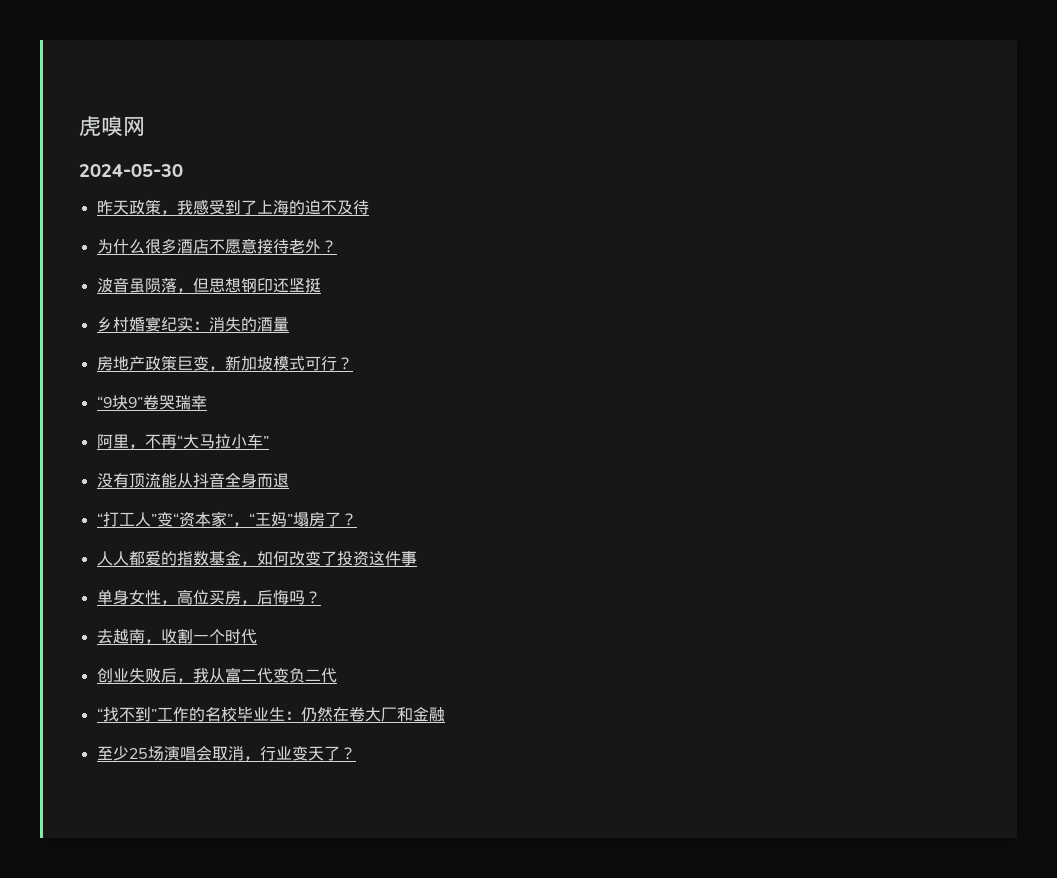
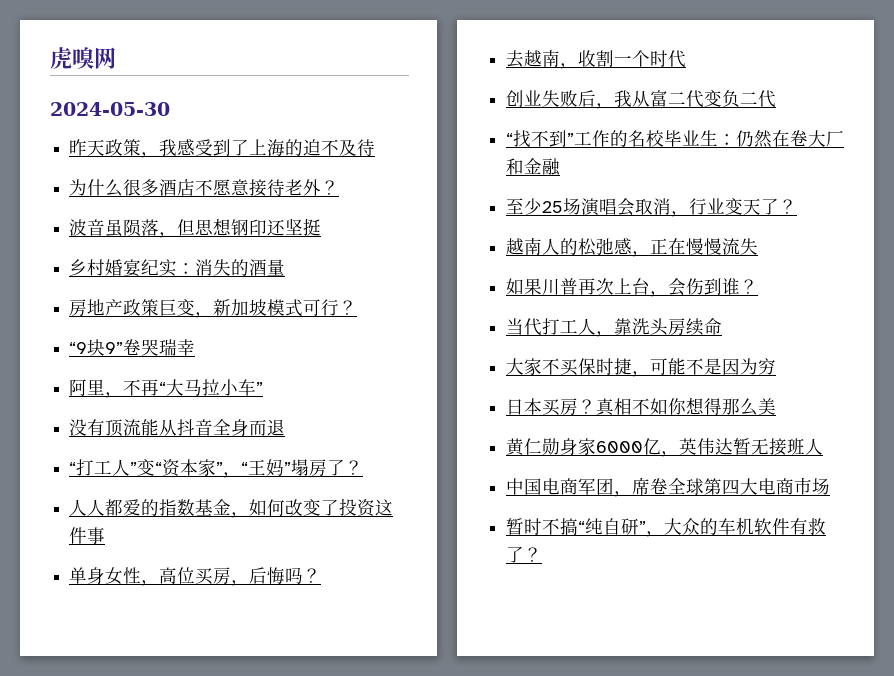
(356, 753) none -> [506,238,759,257] [506,278,759,297] [506,318,723,337] [506,358,777,377] [506,397,777,416] [506,438,824,457] [506,477,831,497] [506,517,827,537] [506,546,543,563] // 越南人的松弛感，正在慢慢流失 // 如果川普再次上台，会伤到谁？ // 当代打工人，靠洗头房续命 // 大家不买保时捷，可能不是因为穷 // 日本买房？真相不如你想得那么美 // 黄仁勋身家6000亿，英伟达暂无接班人 // 中国电商军团，席卷全球第四大电商市场 // 暂时不搞“纯自研”，大众的车机软件有救了？

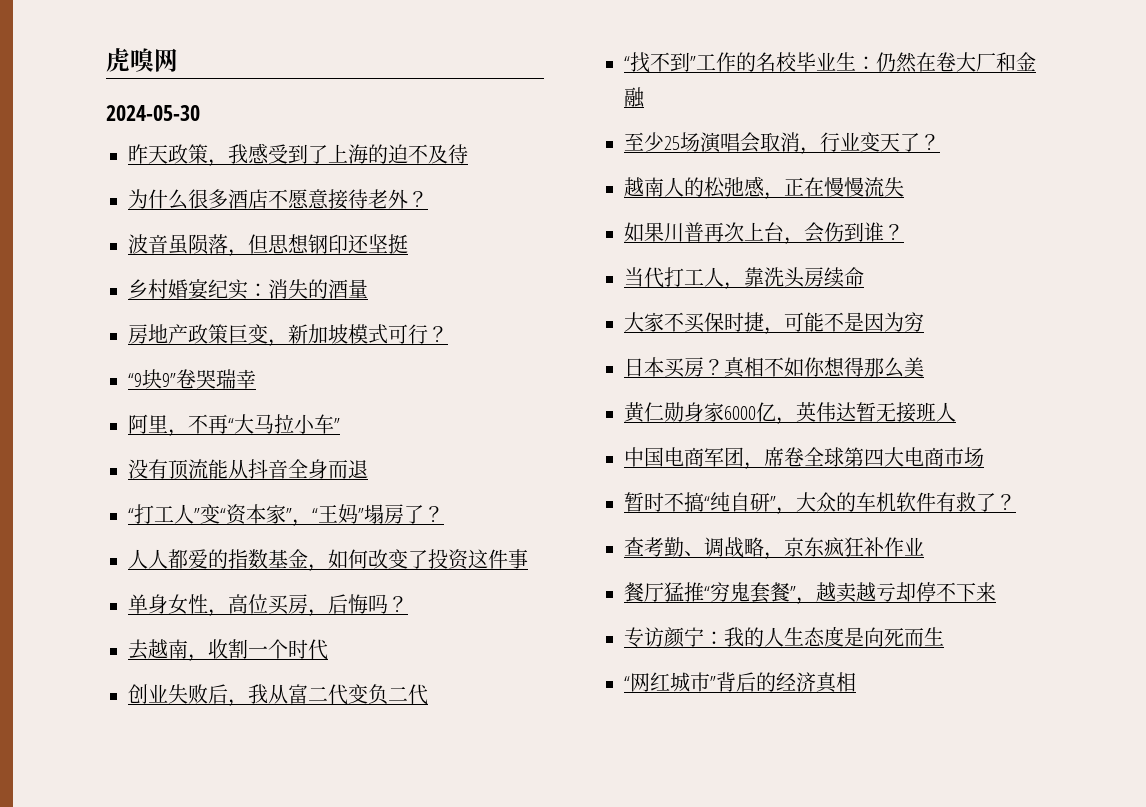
(543, 554) none -> [624,537,924,560] [624,582,996,605] [624,626,944,648] [624,672,856,693] // 查考勤、调战略，京东疯狂补作业 // 餐厅猛推“穷鬼套餐”，越卖越亏却停不下来 // 专访颜宁：我的人生态度是向死而生 // “网红城市”背后的经济真相

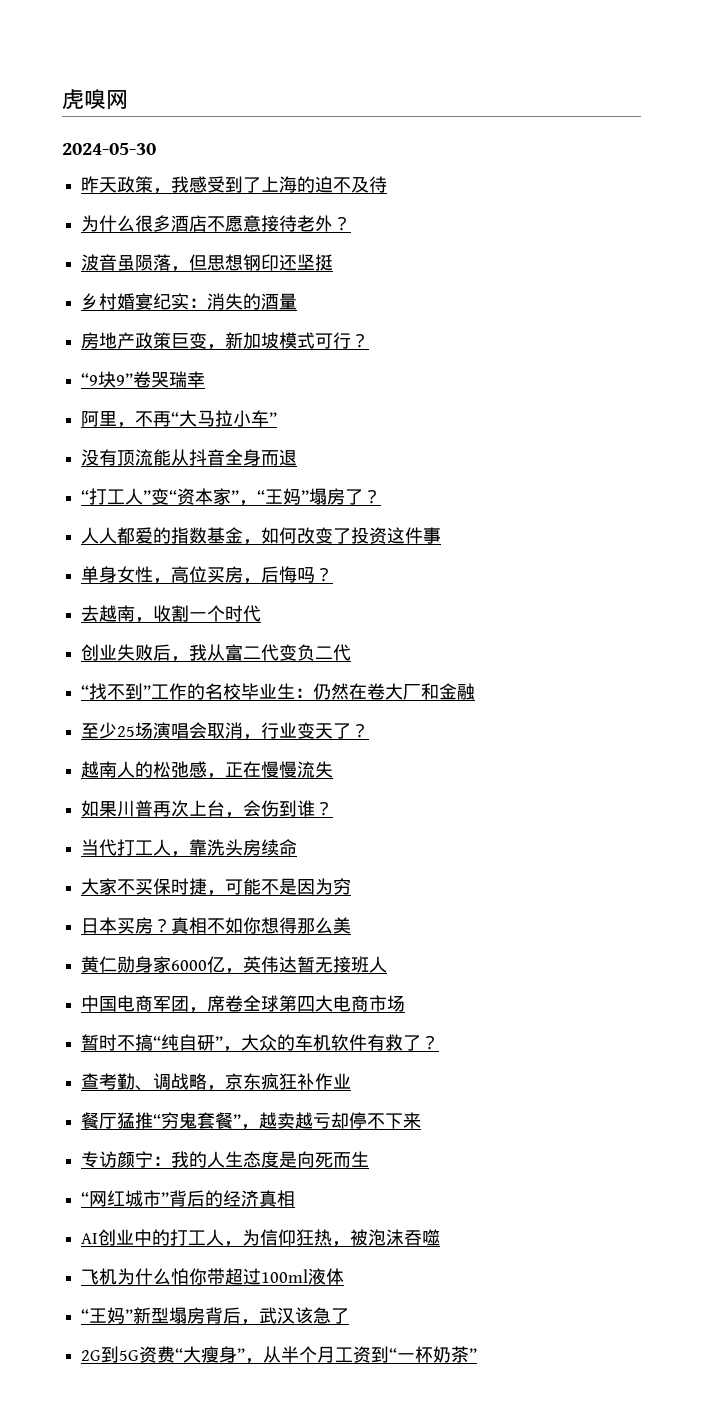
(856, 682) none -> [81,1229,441,1247] [81,1268,345,1285] [81,1307,350,1325] [81,1346,478,1364] // AI创业中的打工人，为信仰狂热，被泡沫吞噬 // 飞机为什么怕你带超过100ml液体 // “王妈”新型塌房背后，武汉该急了 // 2G到5G资费“大瘦身”，从半个月工资到“一杯奶茶”

